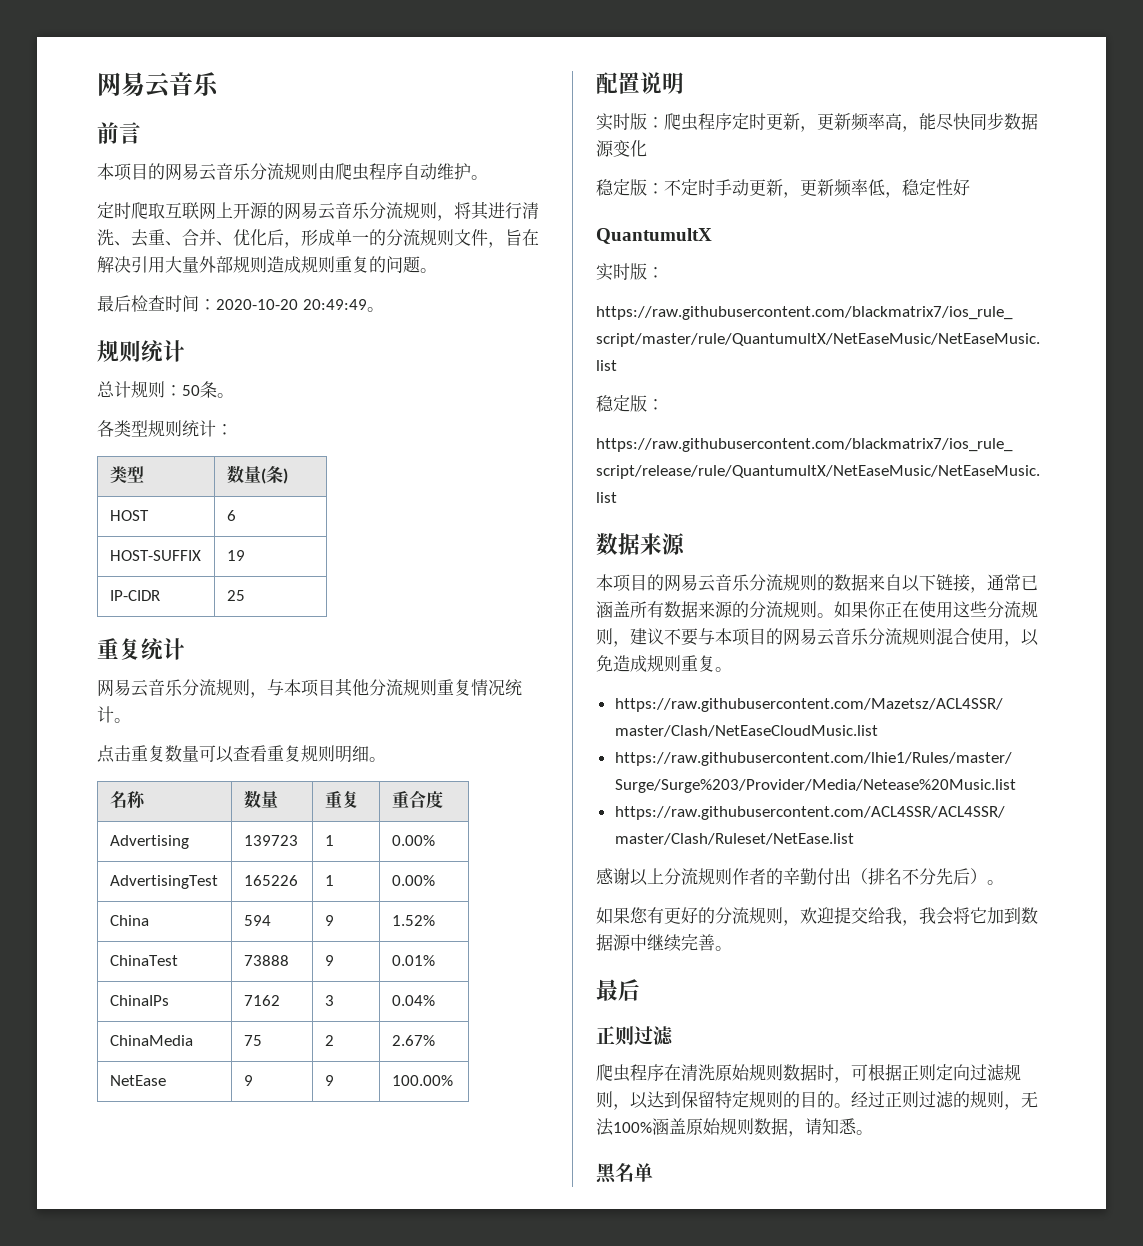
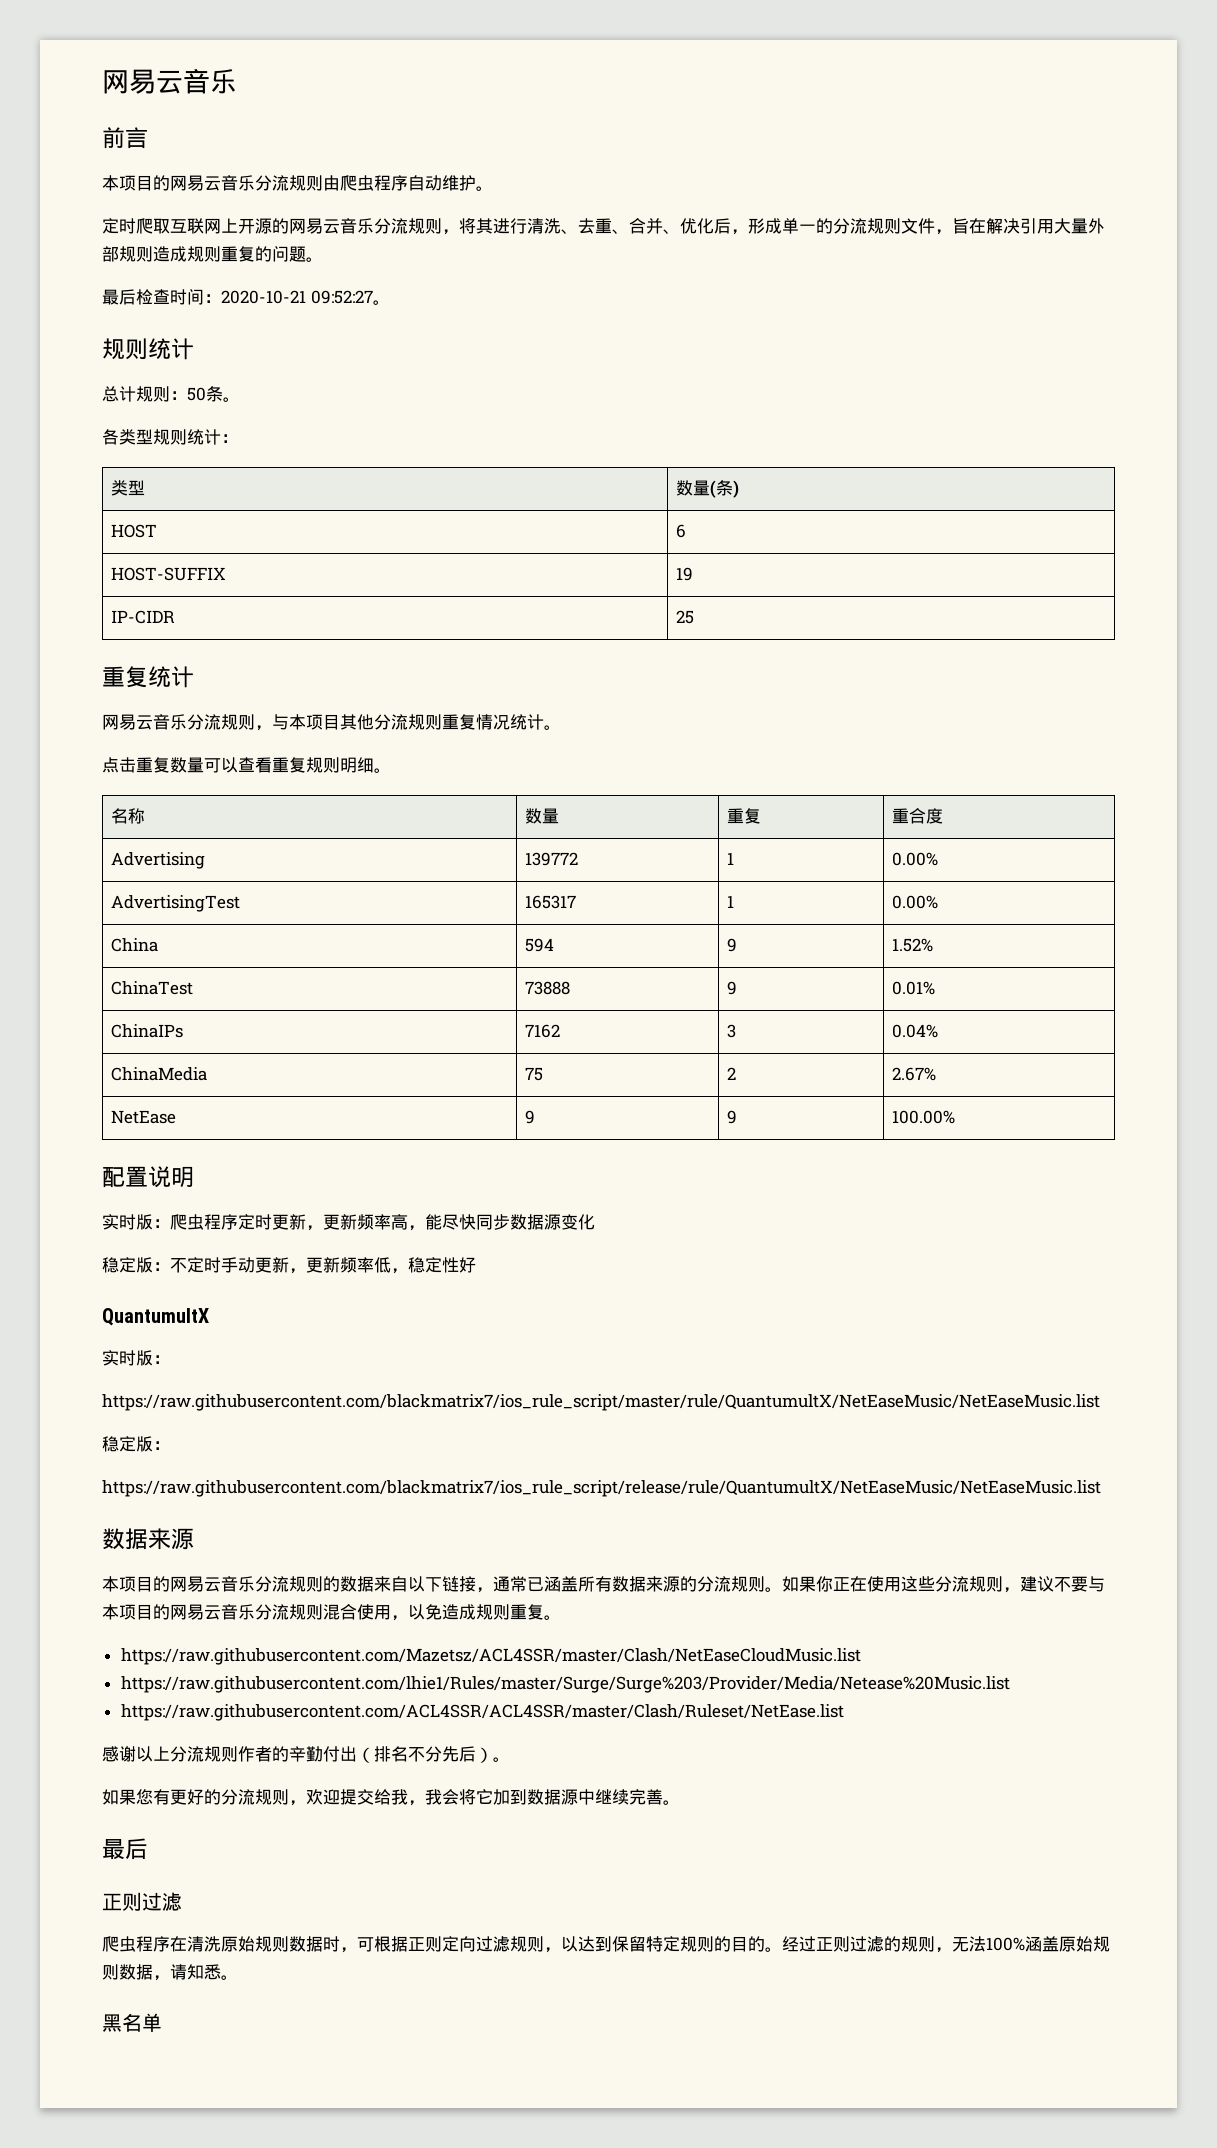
[216,299,367,310] 2020-10-20 20:49:49 -> [221,290,373,304] 2020-10-21 09:52:27
[243,835,298,846] 139723 -> [525,852,579,866] 139772
[243,875,298,886] 165226 -> [525,895,577,909] 165317

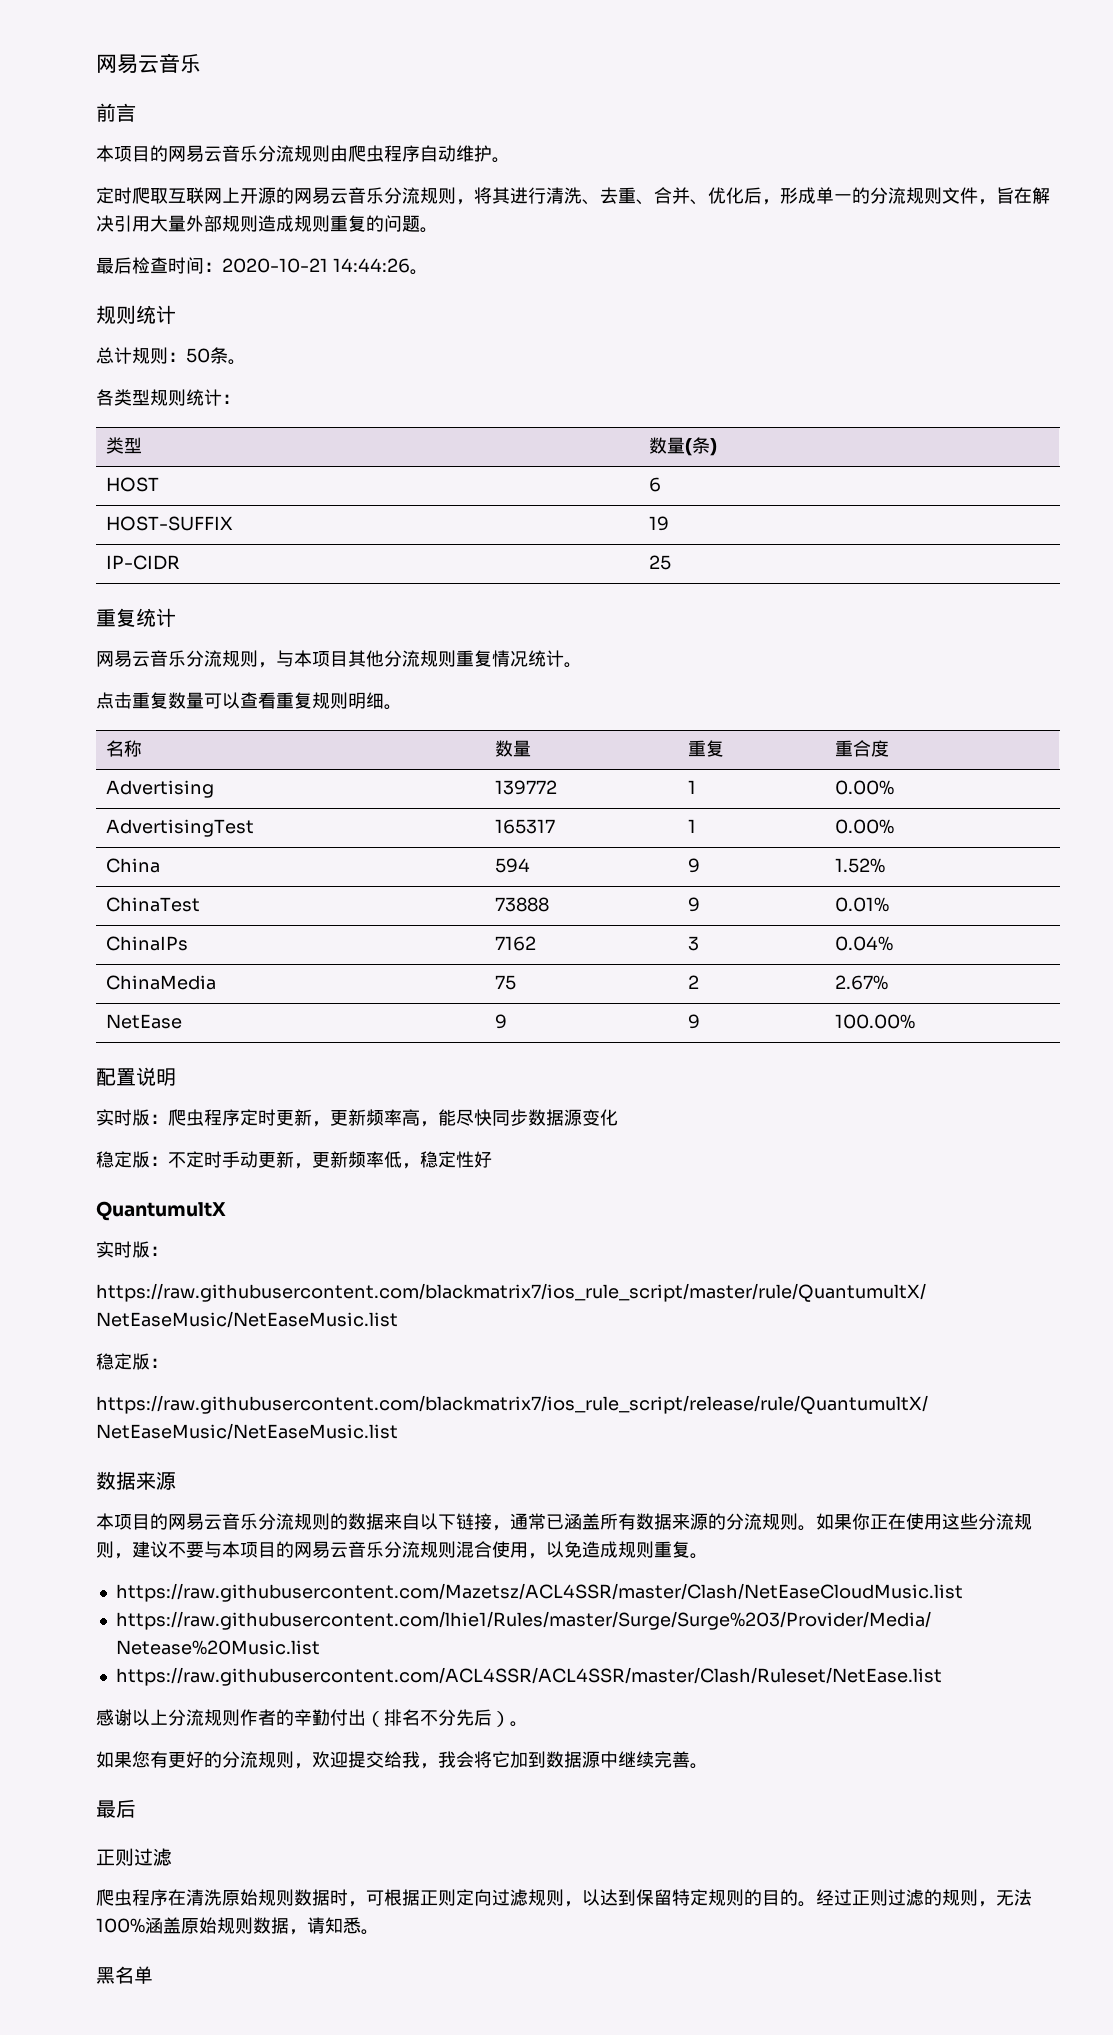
[310,290,373,304] 09:52:27 -> [332,258,410,273] 14:44:26

